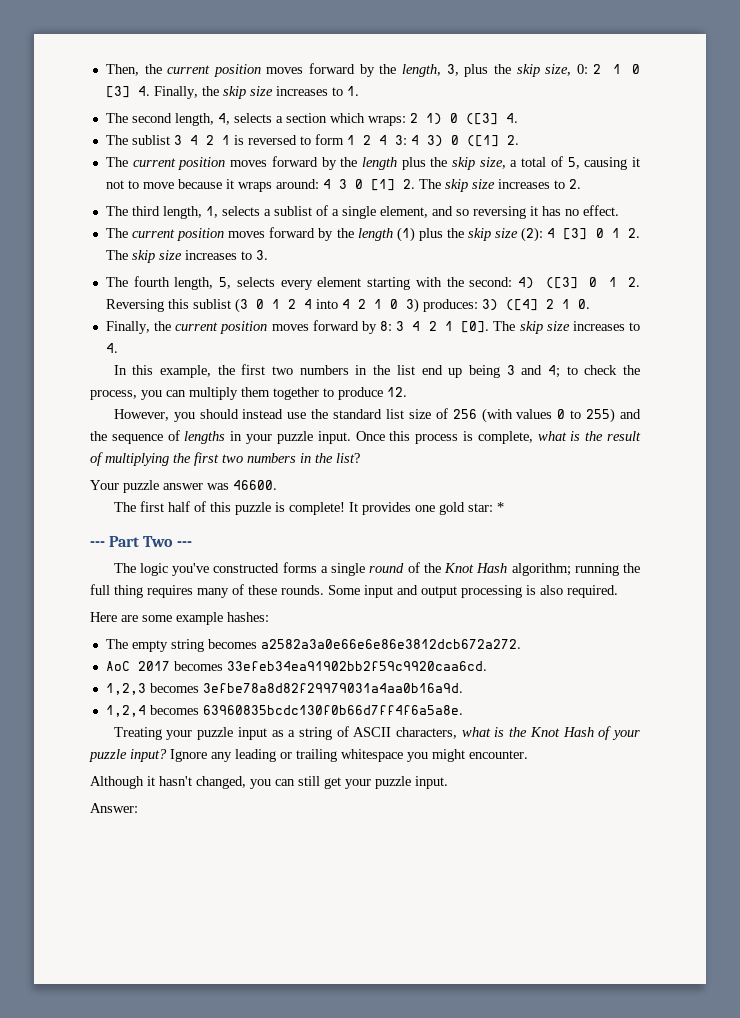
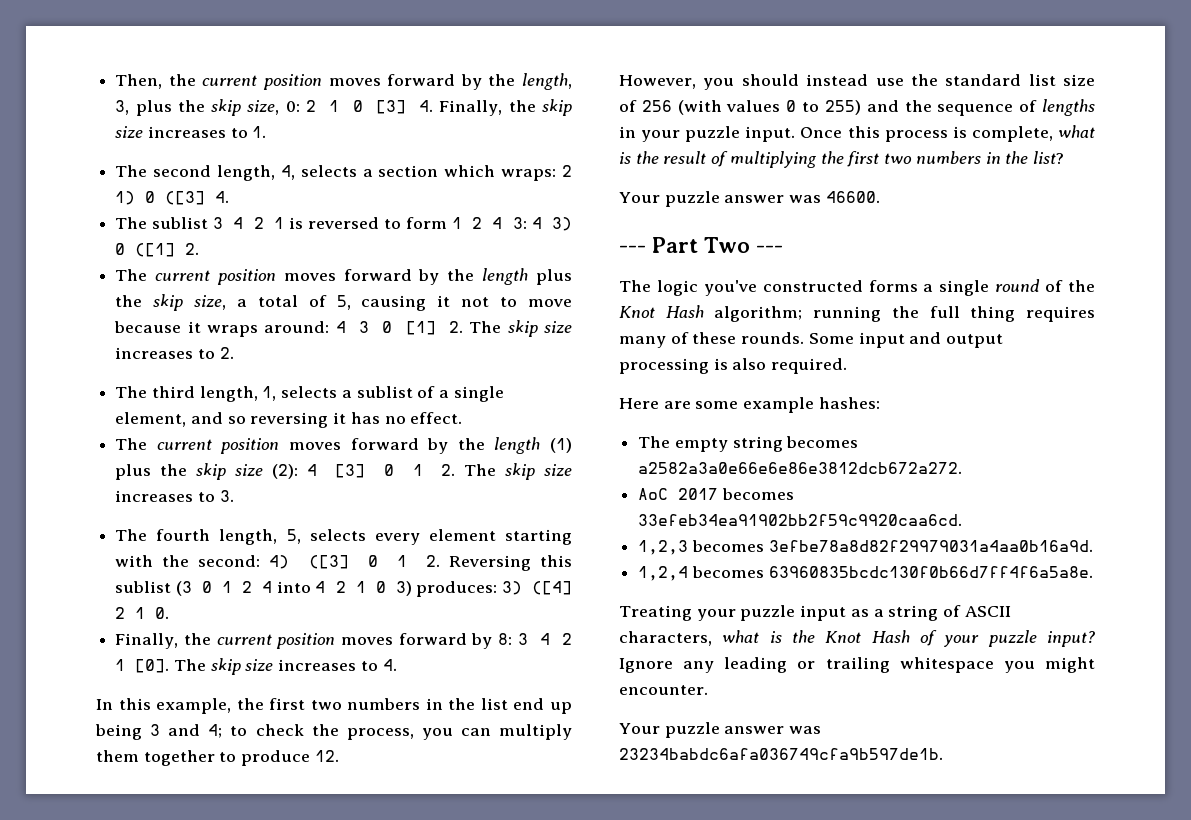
[113,501,504,515] // The first half of this puzzle is complete! It provides one gold star: * -> (880, 197) none
[90,776,448,789] [90,803,138,813] Although it hasn't changed, you can still get your puzzle input. // Answer: -> [619,722,822,738] [619,748,943,760] Your puzzle answer was 23234babdc6afa036749cfa9b597de1b.

